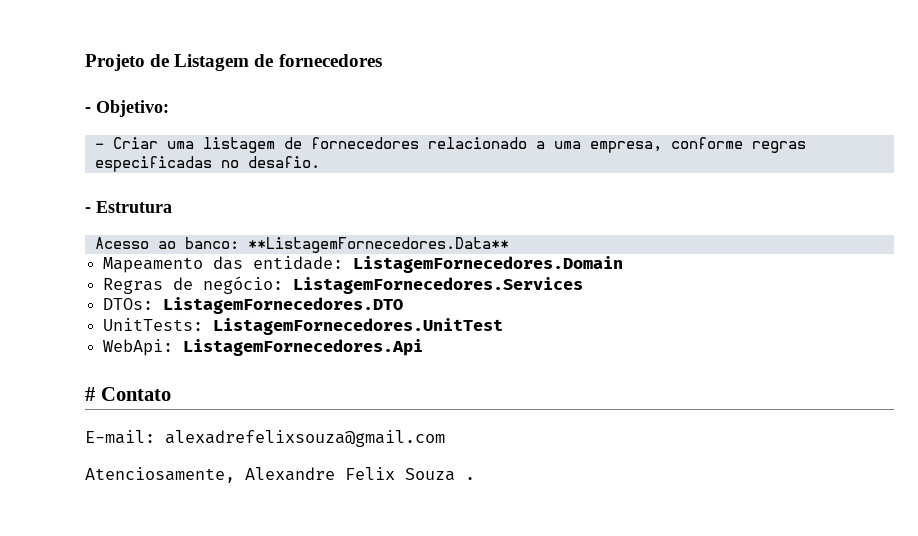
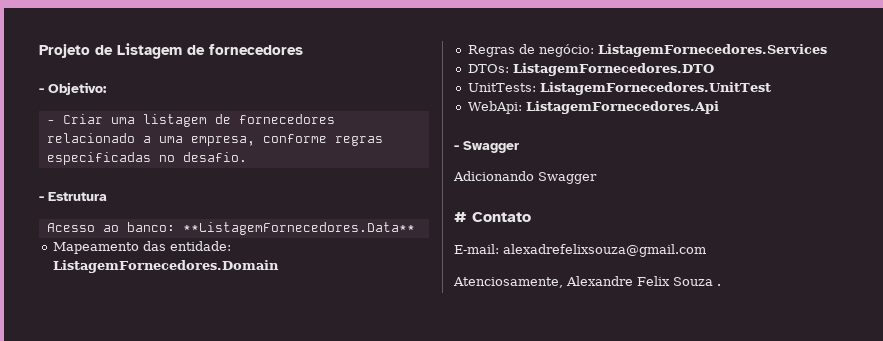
(424, 347) none -> [454,141,519,153] [453,171,597,184] // - Swagger // Adicionando Swagger

